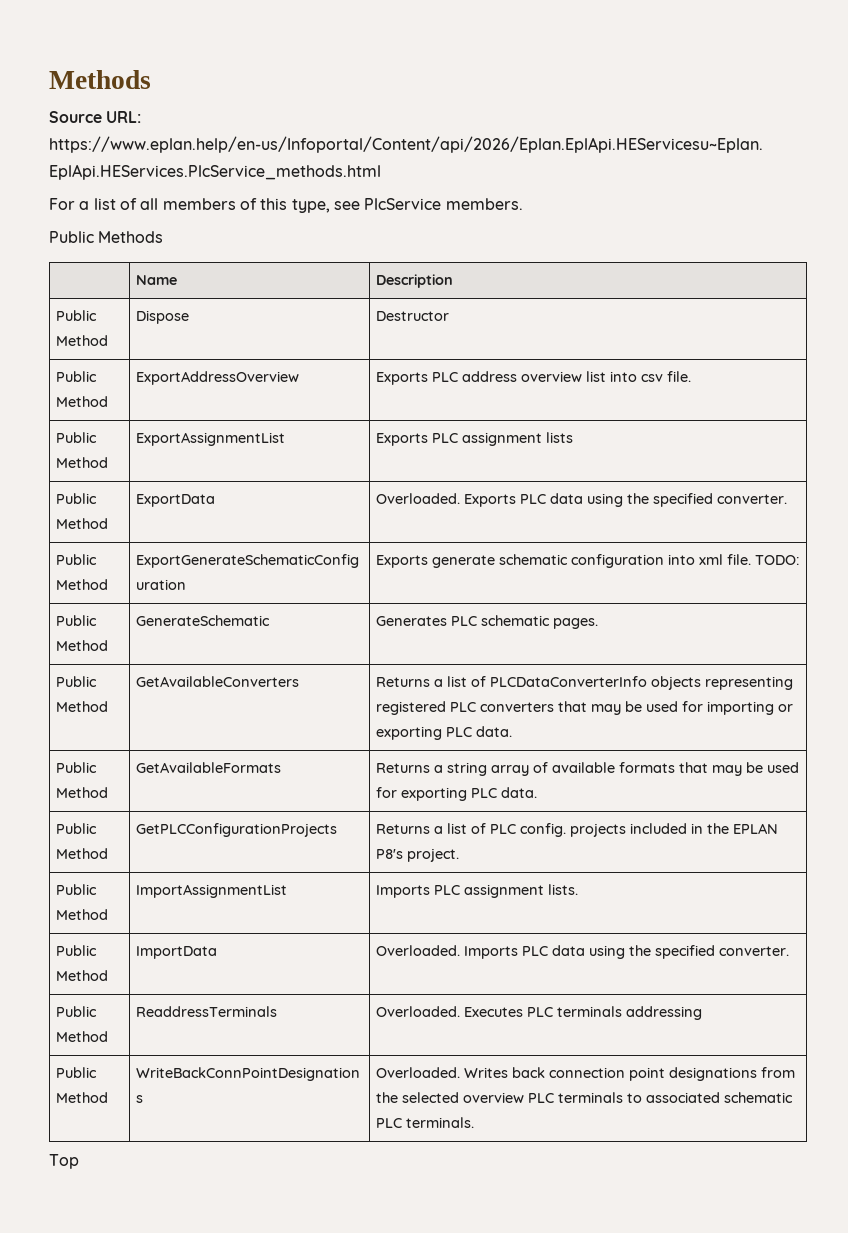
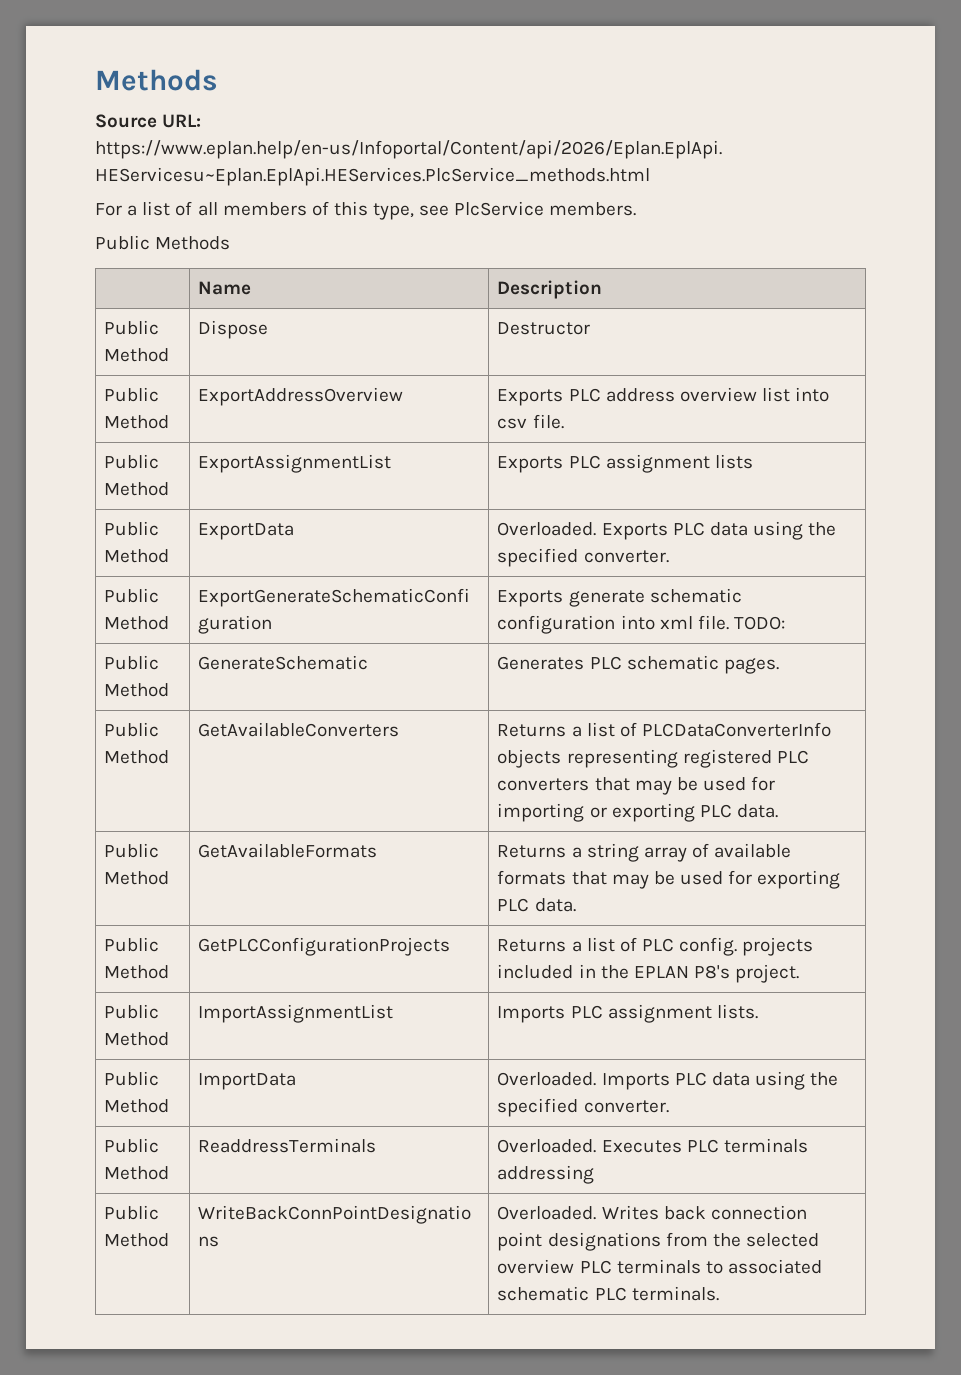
[49,1154,79,1169] // Top -> (719, 1293) none

